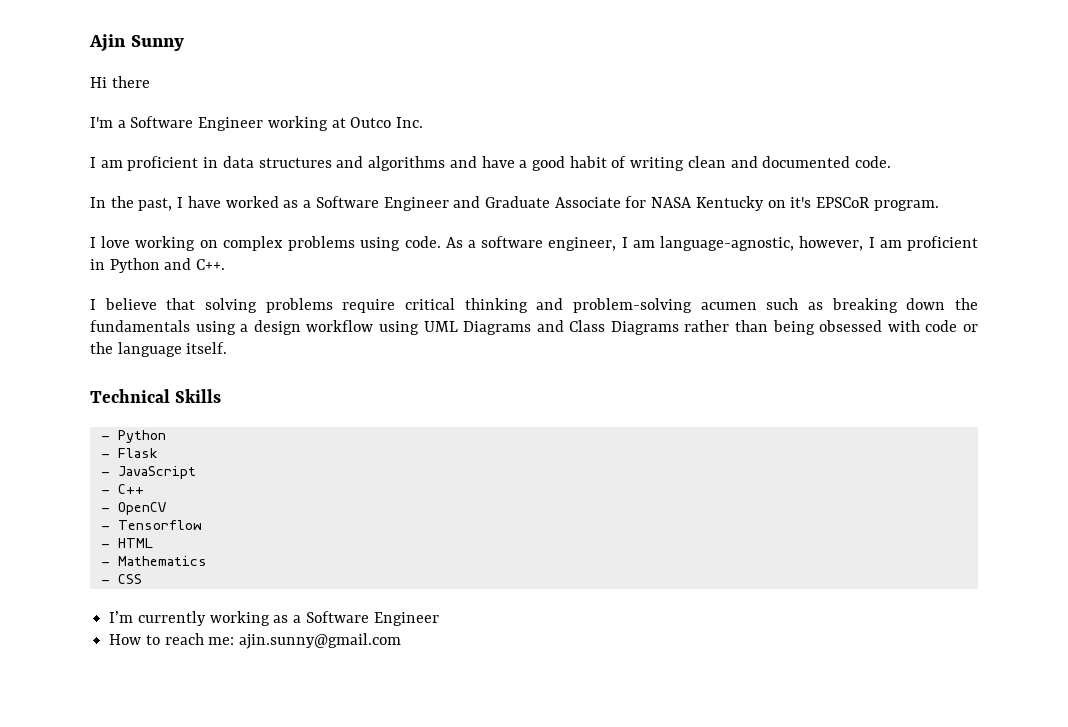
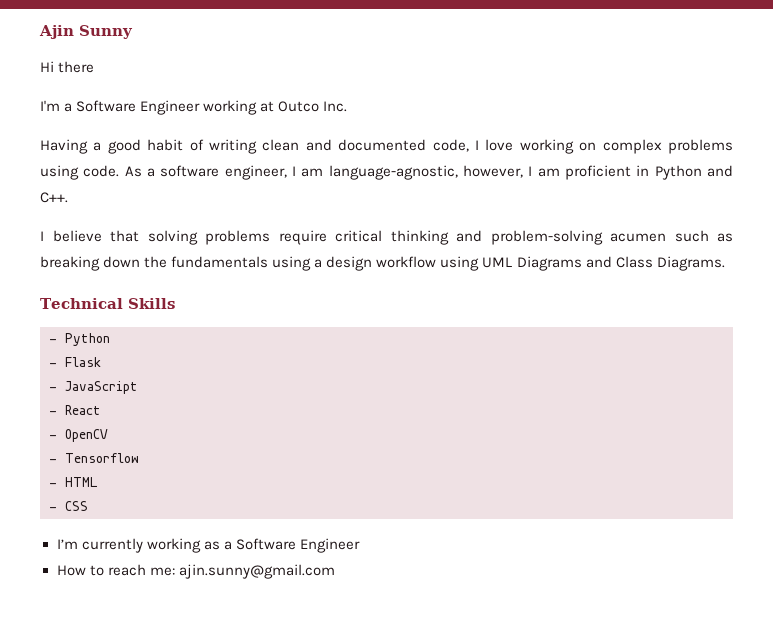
[90,156,515,171] I am proficient in data structures and algorithms and have -> [40,139,88,154] Having
[855,156,892,168] [90,196,939,211] code. // In the past, I have worked as a Software Engineer and Graduate Associate for NASA Kentucky on it's EPSCoR program. // -> [432,139,469,152] code,
[610,320,979,335] [90,342,228,357] Diagrams rather than being obsessed with code or the language itself. -> [656,256,725,271] Diagrams.
[117,484,144,494] C++ -> [65,405,101,415] React
[100,556,207,566] // - Mathematics -> (98, 482) none

